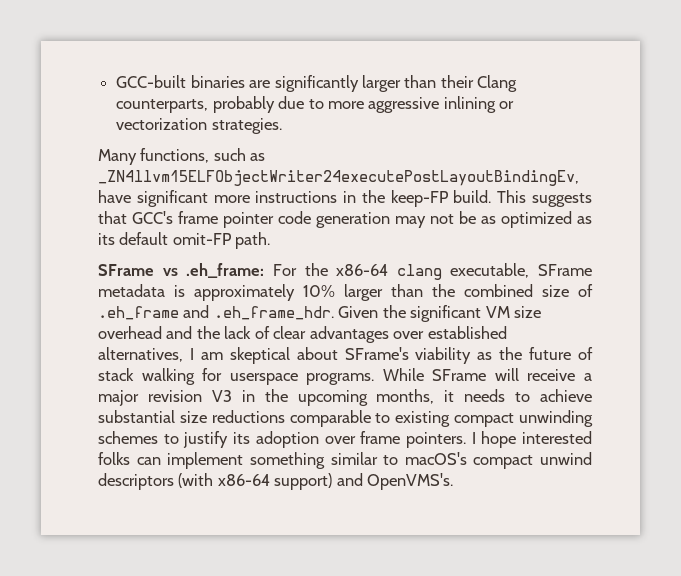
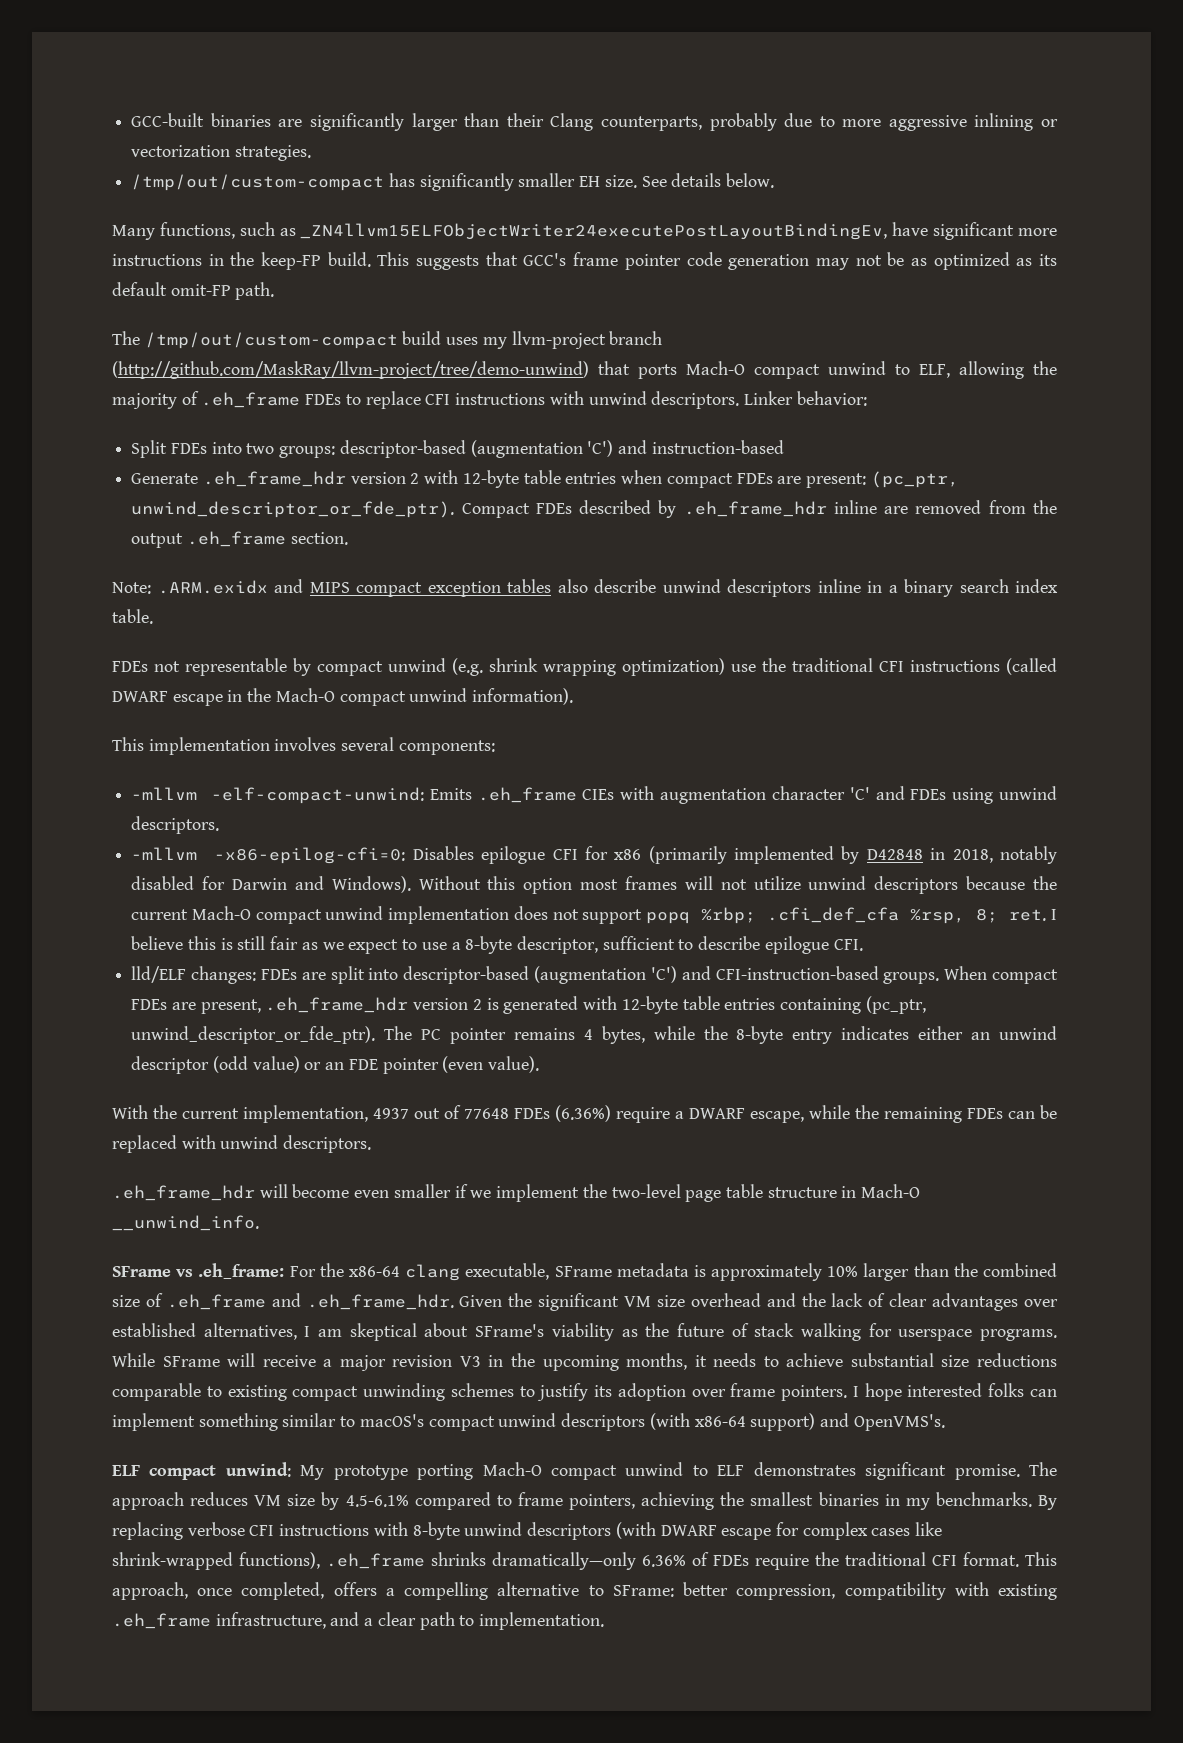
(282, 126) none -> [131,173,775,191] // /tmp/out/custom-compact has significantly smaller EH size. See details below.
(271, 240) none -> [112,331,663,349] [112,361,1057,379] [112,391,867,409] [131,440,784,458] [131,470,959,488] [131,500,1057,518] [131,531,348,548] [112,579,1058,597] [112,609,153,624] [112,658,1057,676] [112,688,574,706] [112,737,495,755] [131,786,1058,804] [131,816,220,834] [131,846,1057,864] [131,876,1057,894] [131,906,1057,924] [131,936,863,954] [131,966,1059,984] [131,996,926,1014] [131,1026,1058,1044] [131,1056,540,1074] [112,1105,1057,1123] [112,1135,372,1153] [112,1184,921,1202] [112,1215,259,1231] // The /tmp/out/custom-compact build uses my llvm-project branch (http://github.com/MaskRay/llvm-project/tree/demo-unwind) that ports Mach-O compact unwind to ELF, allowing the majority of .eh_frame FDEs to replace CFI instructions with unwind descriptors. Linker behavior: // Split FDEs into two groups: descriptor-based (augmentation 'C') and instruction-based // Generate .eh_frame_hdr version 2 with 12-byte table entries when compact FDEs are present: (pc_ptr, unwind_descriptor_or_fde_ptr). Compact FDEs described by .eh_frame_hdr inline are removed from the output .eh_frame section. // Note: .ARM.exidx and MIPS compact exception tables also describe unwind descriptors inline in a binary search index table. // FDEs not representable by compact unwind (e.g. shrink wrapping optimization) use the traditional CFI instructions (called DWARF escape in the Mach-O compact unwind information). // This implementation involves several components: // -mllvm -elf-compact-unwind: Emits .eh_frame CIEs with augmentation character 'C' and FDEs using unwind descriptors. // -mllvm -x86-epilog-cfi=0: Disables epilogue CFI for x86 (primarily implemented by D42848 in 2018, notably disabled for Darwin and Windows). Without this option most frames will not utilize unwind descriptors because the current Mach-O compact unwind implementation does not support popq %rbp; .cfi_def_cfa %rsp, 8; ret. I believe this is still fair as we expect to use a 8-byte descriptor, sufficient to describe epilogue CFI. // lld/ELF changes: FDEs are split into descriptor-based (augmentation 'C') and CFI-instruction-based groups. When compact FDEs are present, .eh_frame_hdr version 2 is generated with 12-byte table entries containing (pc_ptr, unwind_descriptor_or_fde_ptr). The PC pointer remains 4 bytes, while the 8-byte entry indicates either an unwind descriptor (odd value) or an FDE pointer (even value). // With the current implementation, 4937 out of 77648 FDEs (6.36%) require a DWARF escape, while the remaining FDEs can be replaced with unwind descriptors. // .eh_frame_hdr will become even smaller if we implement the two-level page table structure in Mach-O __unwind_info.
(454, 481) none -> [112,1462,1057,1480] [112,1492,1057,1510] [112,1522,943,1540] [112,1552,1057,1570] [112,1582,1058,1600] [112,1612,605,1630] // ELF compact unwind: My prototype porting Mach-O compact unwind to ELF demonstrates significant promise. The approach reduces VM size by 4.5-6.1% compared to frame pointers, achieving the smallest binaries in my benchmarks. By replacing verbose CFI instructions with 8-byte unwind descriptors (with DWARF escape for complex cases like shrink-wrapped functions), .eh_frame shrinks dramatically—only 6.36% of FDEs require the traditional CFI format. This approach, once completed, offers a compelling alternative to SFrame: better compression, compatibility with existing .eh_frame infrastructure, and a clear path to implementation.

